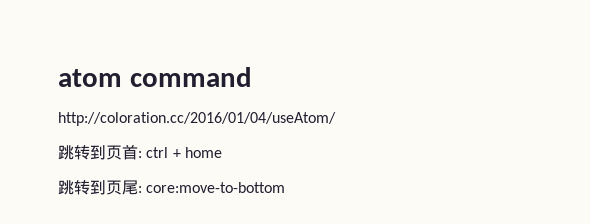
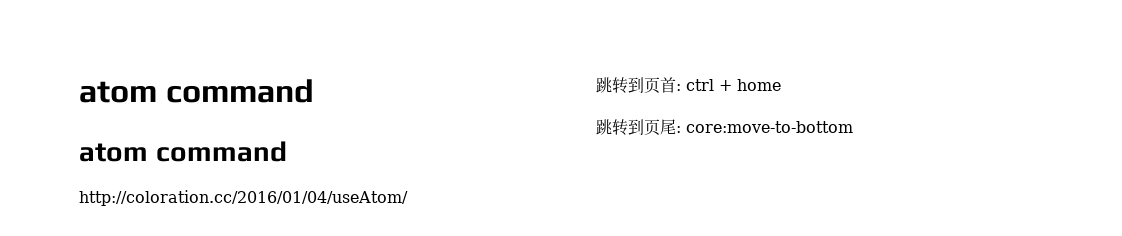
[58,67,252,87] atom command -> [79,79,314,103] [79,141,287,162] atom command // atom command

